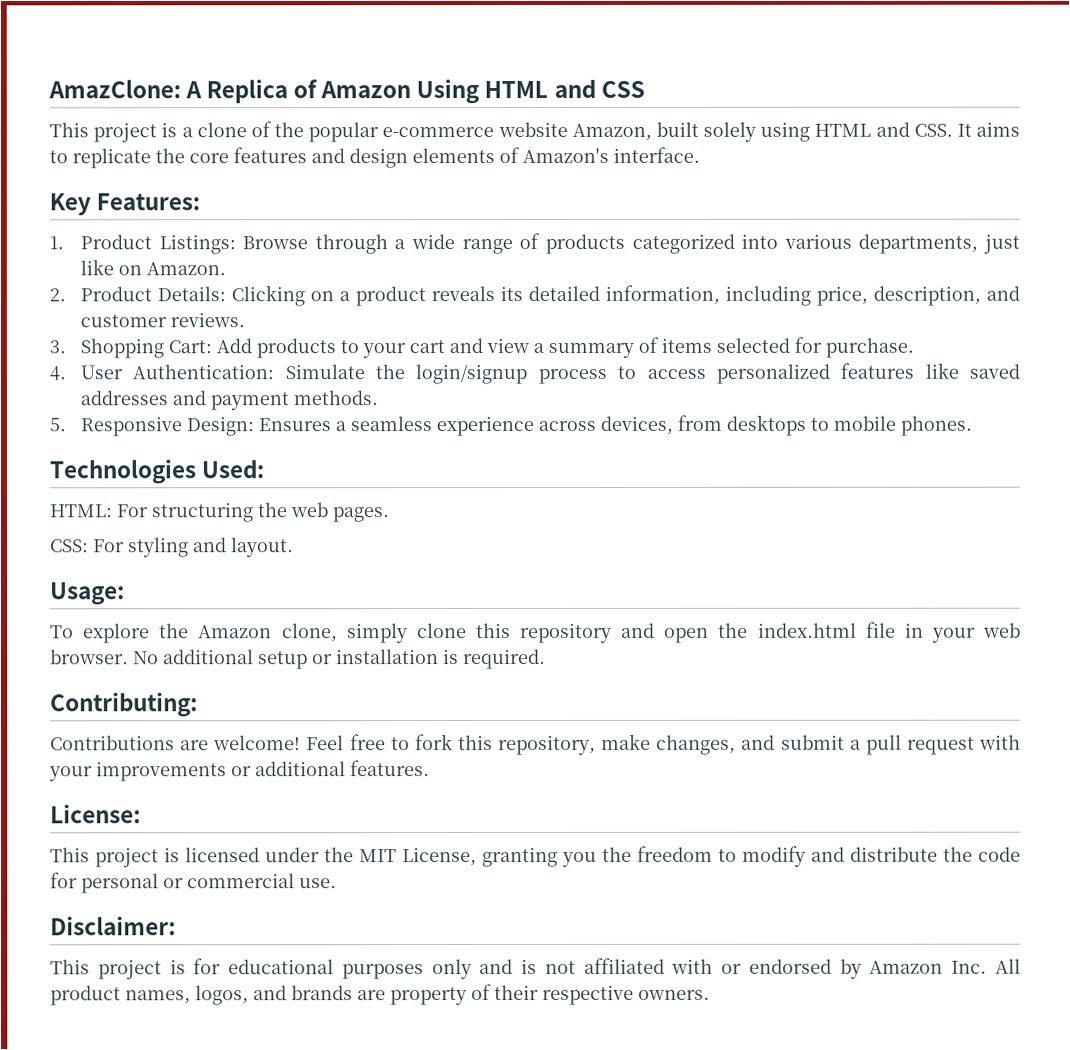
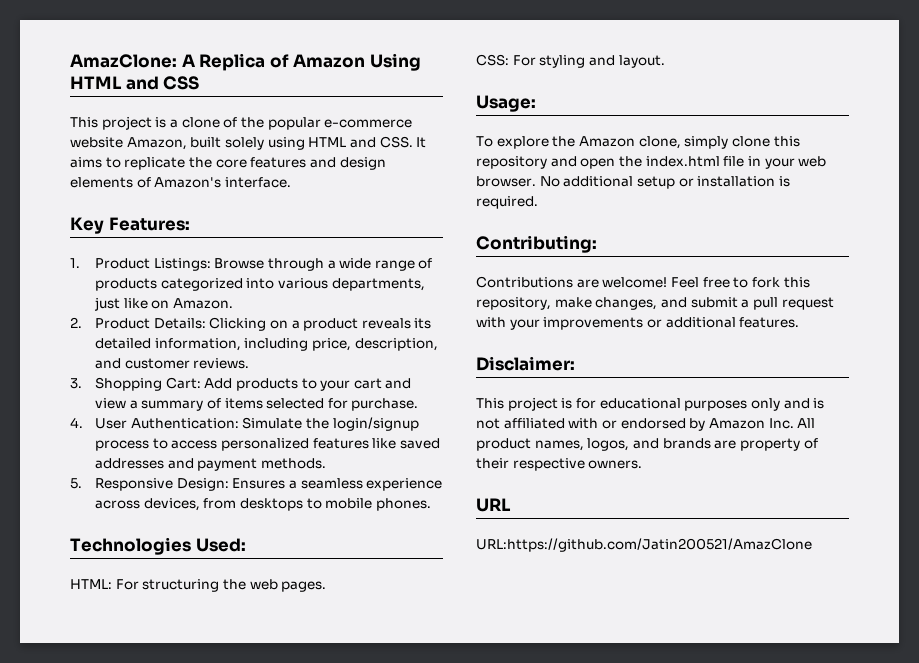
[50,804,141,824] [50,845,1021,868] [50,872,337,894] // License: // This project is licensed under the MIT License, granting you the freedom to modify and distribute the code for personal or commercial use. -> (800, 322) none
(710, 994) none -> [476,498,511,512] [476,538,812,552] // URL // URL:https://github.com/Jatin200521/AmazClone

